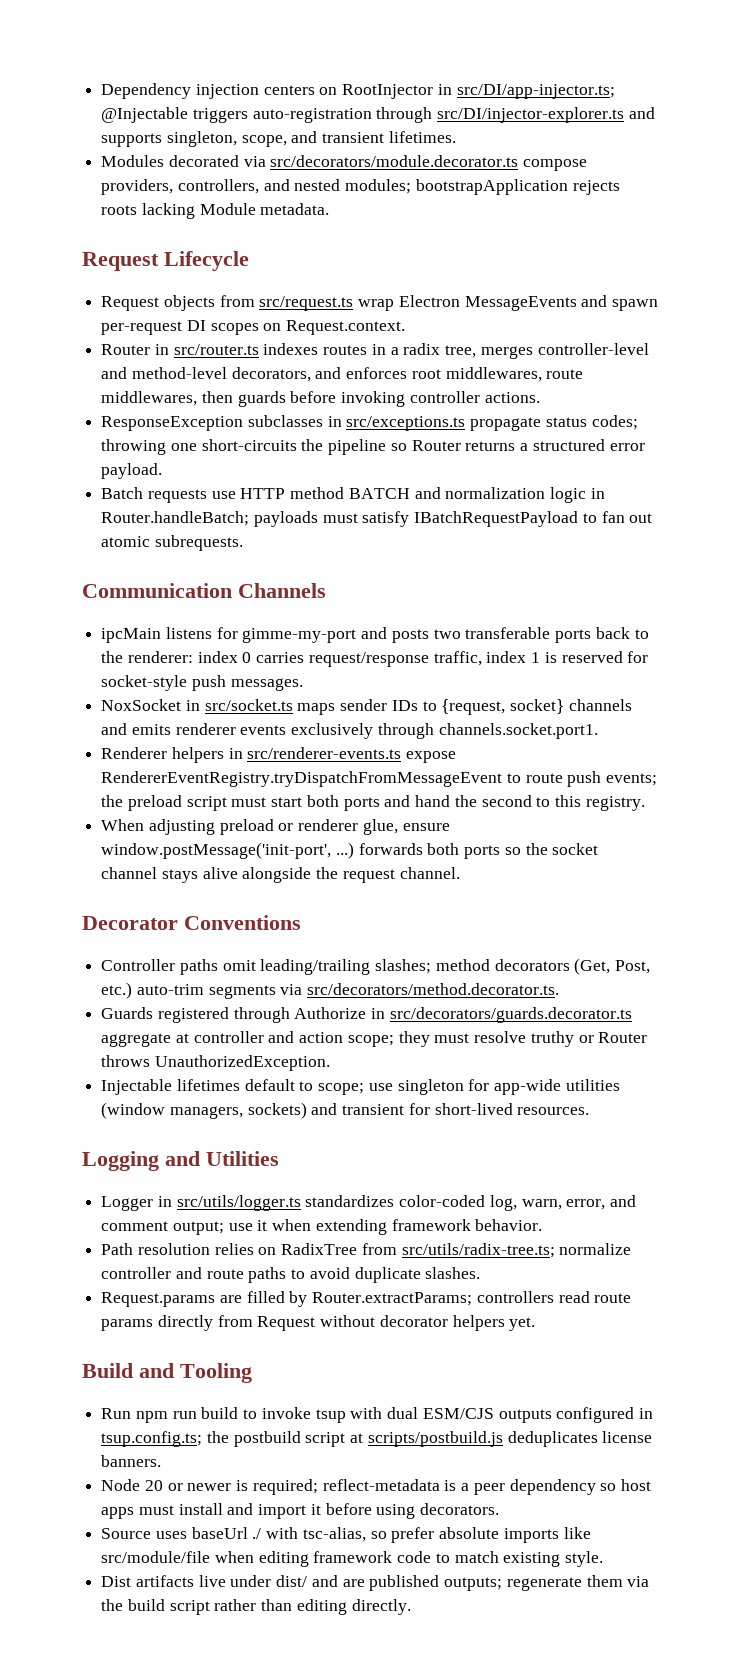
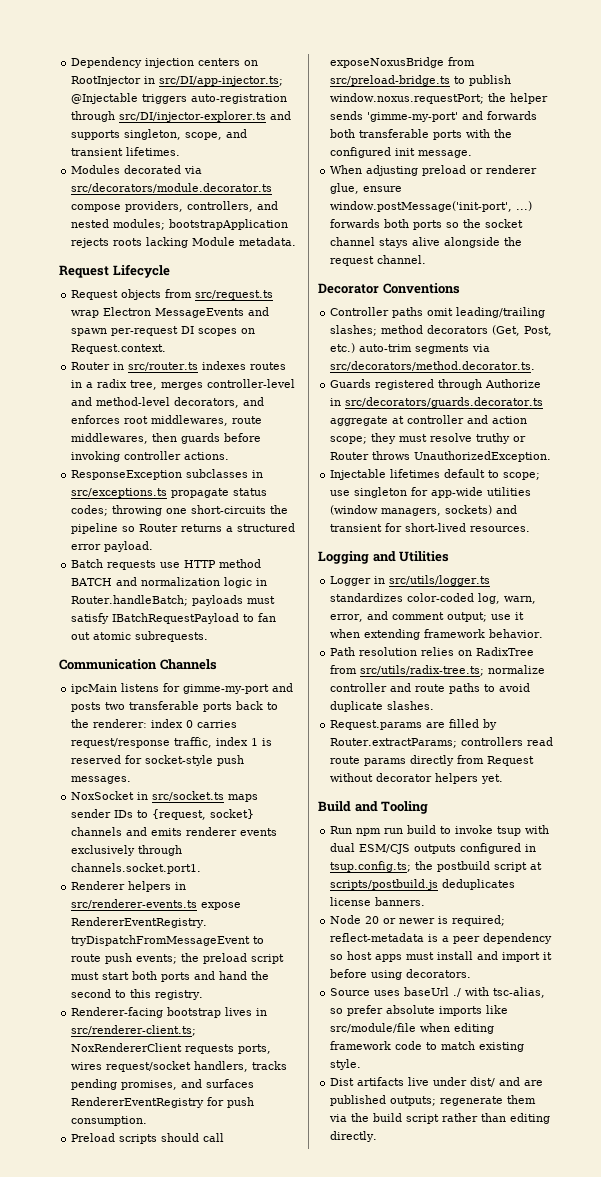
(645, 803) none -> [71,1007,268,1018] [71,1025,197,1036] [71,1043,272,1054] [71,1061,288,1072] [71,1079,255,1090] [71,1097,255,1108] [71,1116,148,1126] [71,1133,225,1144] [330,57,476,68] [330,75,512,86] [330,93,549,104] [330,111,538,122] [330,129,513,140] [330,147,473,158] // Renderer-facing bootstrap lives in src/renderer-client.ts; NoxRendererClient requests ports, wires request/socket handlers, tracks pending promises, and surfaces RendererEventRegistry for push consumption. // Preload scripts should call exposeNoxusBridge from src/preload-bridge.ts to publish window.noxus.requestPort; the helper sends 'gimme-my-port' and forwards both transferable ports with the configured init message.

